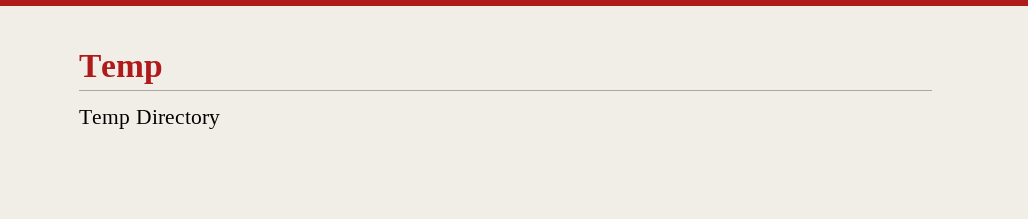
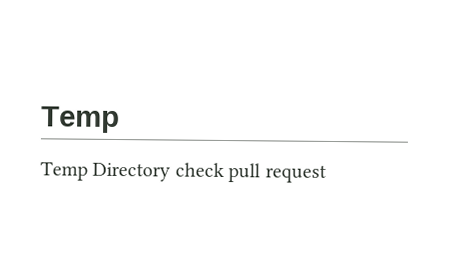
(220, 119) none -> [174,162,327,183] check pull request

